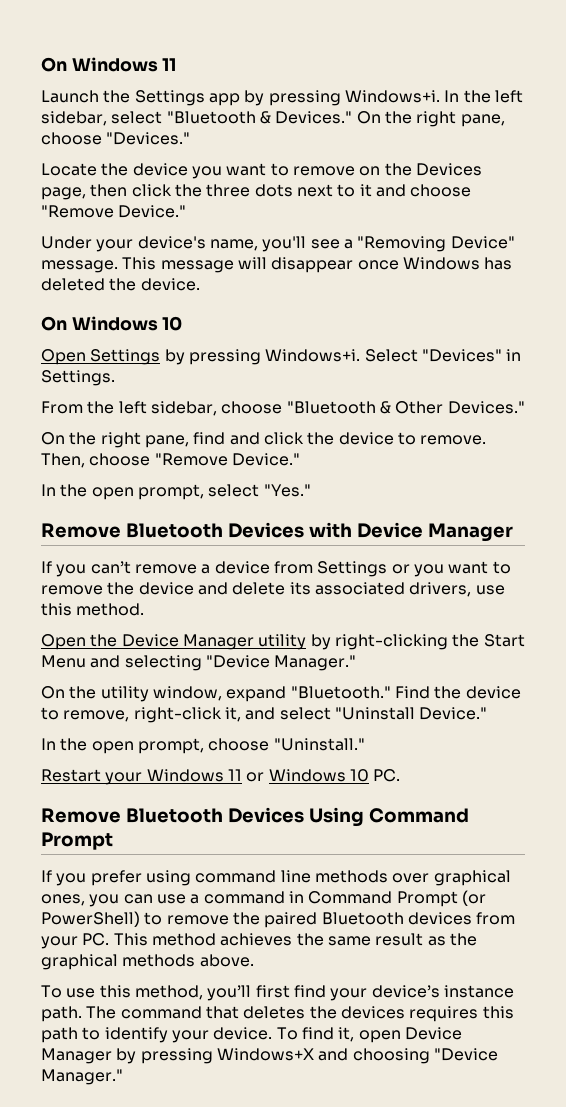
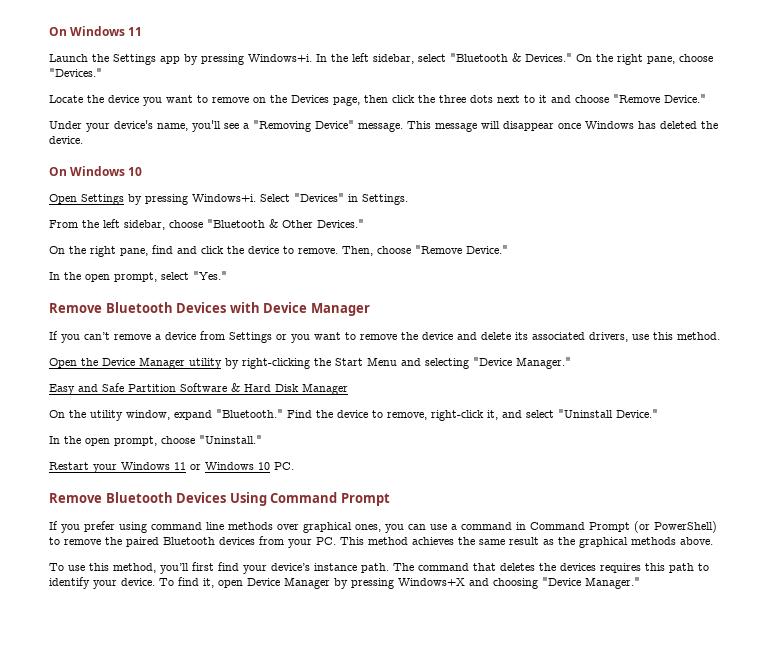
(357, 663) none -> [49,383,348,395] // Easy and Safe Partition Software & Hard Disk Manager

